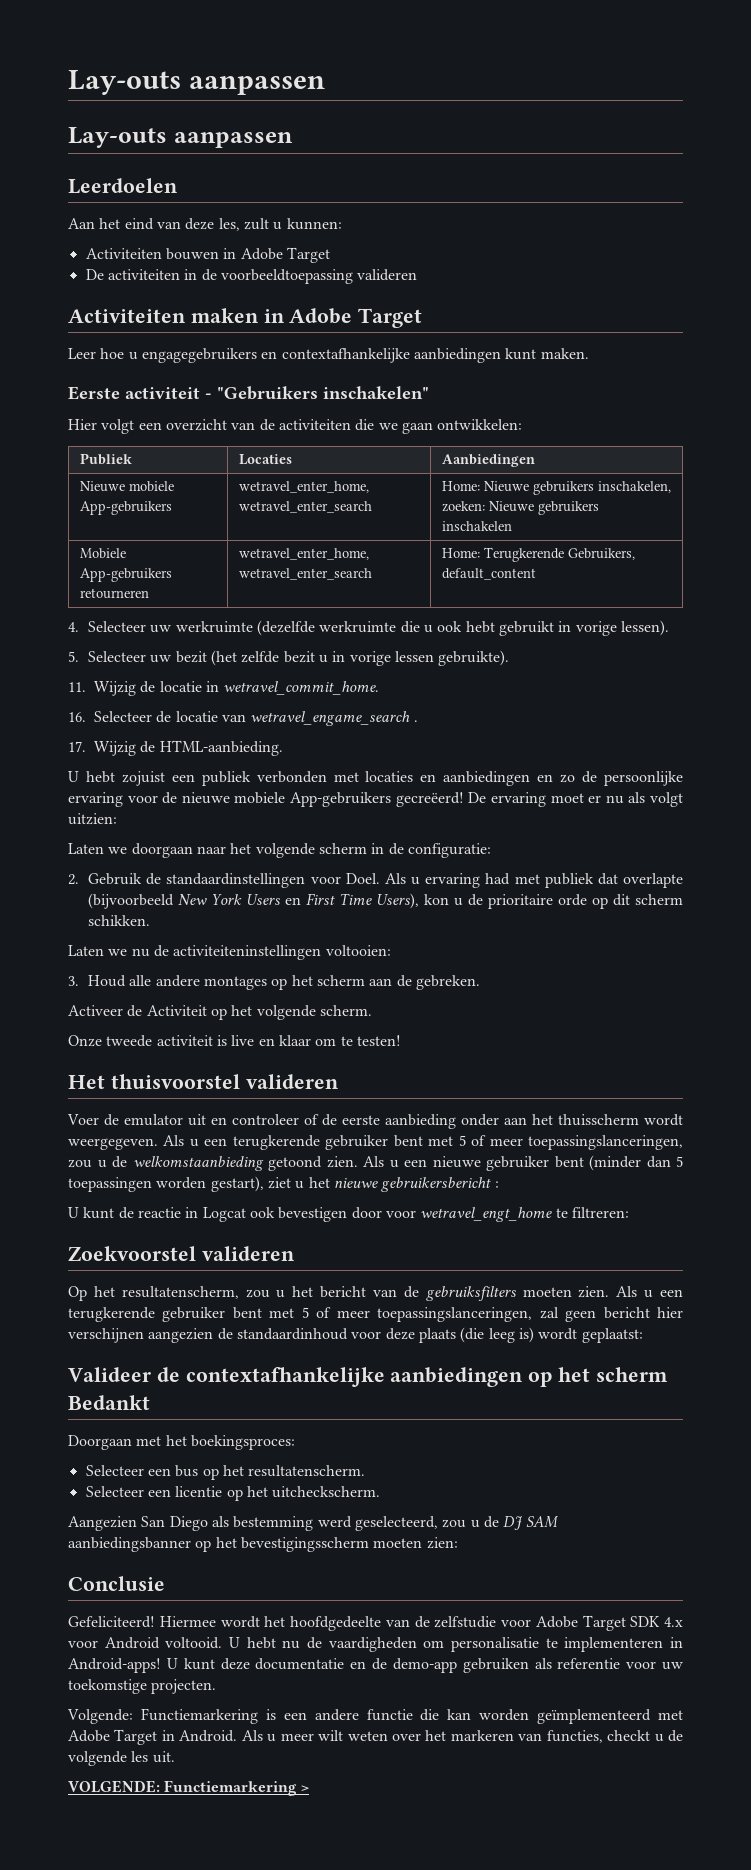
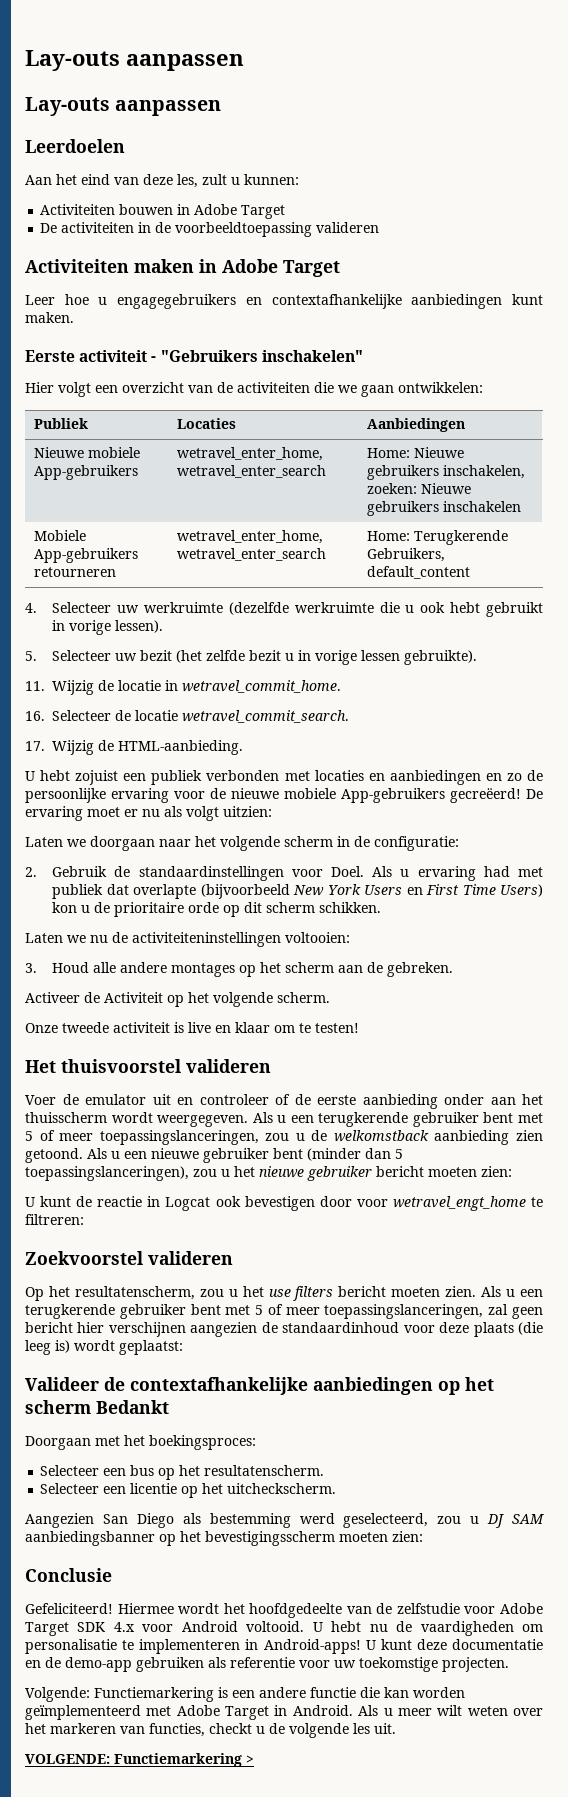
[221,711,418,726] van wetravel_engame_search . -> [182,710,350,723] wetravel_commit_search.
[376,893,420,909] Users), -> [499,884,543,897] Users)
[132,1156,358,1171] welkomstaanbieding getoond zien. -> [333,1130,543,1145] [25,1148,83,1163] welkomstback aanbieding zien getoond.
[68,1176,499,1192] toepassingen worden gestart), ziet u het nieuwe gebruikersbericht : -> [25,1166,512,1181] toepassingslanceringen), zou u het nieuwe gebruiker bericht moeten zien:
[320,1286,517,1301] bericht van de gebruiksfilters -> [268,1286,387,1301] use filters bericht
[483,1516,499,1528] de -> (480, 1520) none

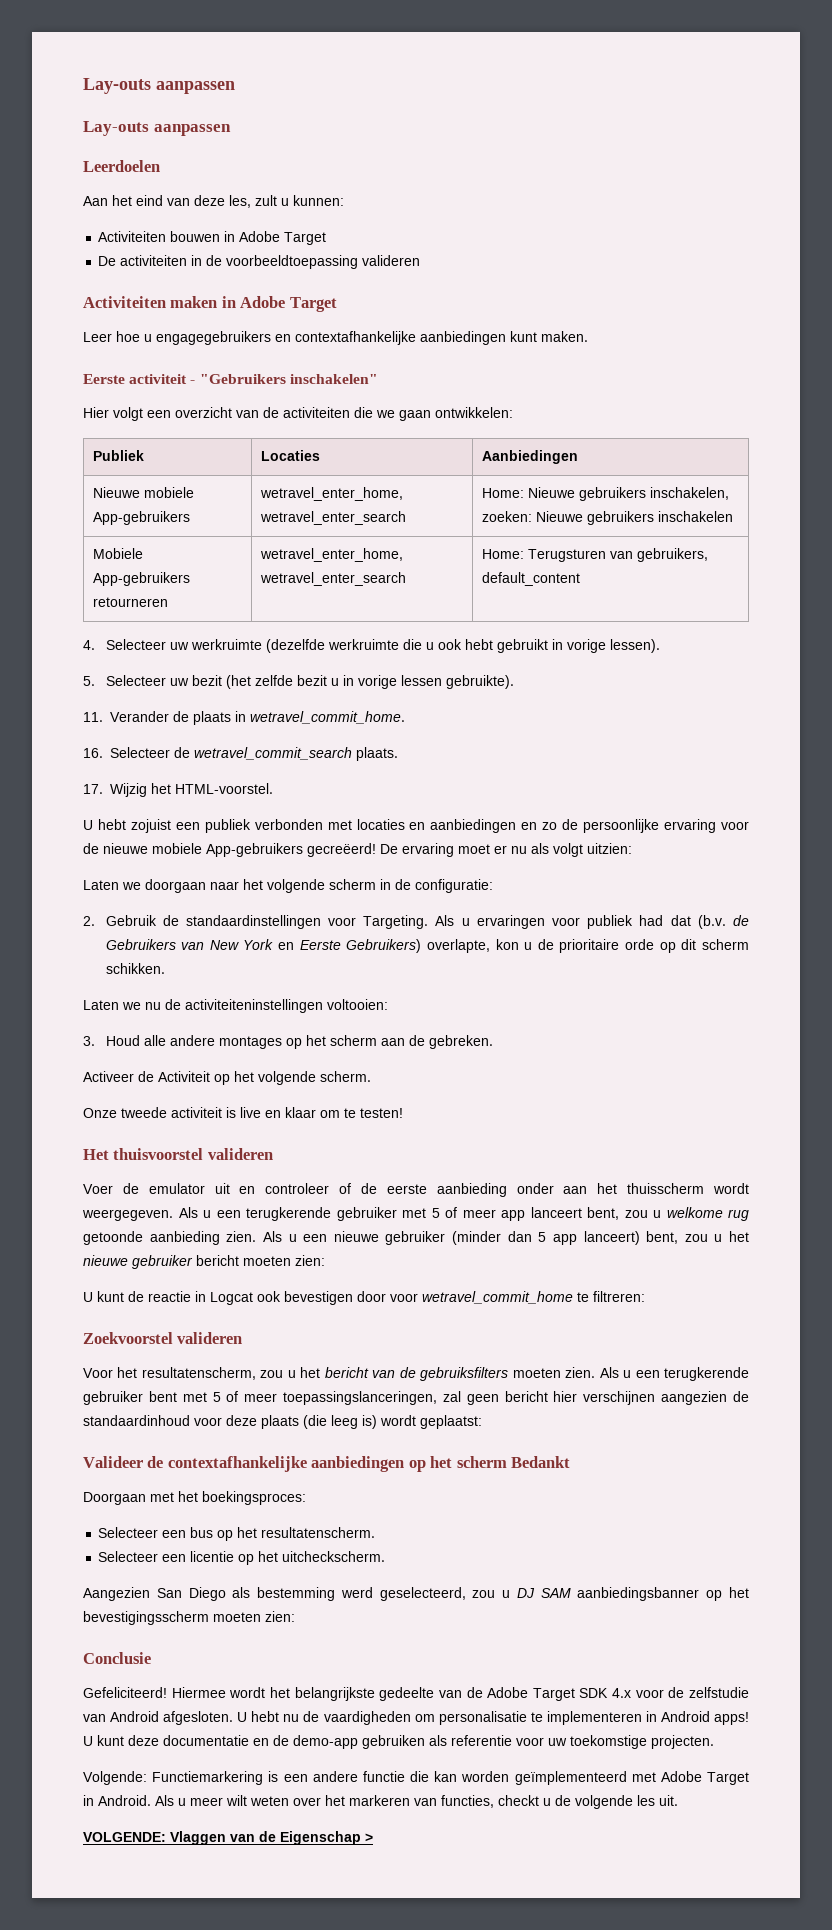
[414,530,509,545] [367,548,446,562] Terugkerende Gebruikers, -> [528,548,709,562] Terugsturen van gebruikers,
[52,680,162,695] Wijzig de locatie -> [110,711,231,725] Verander de plaats
[135,710,350,723] locatie wetravel_commit_search. -> [194,747,398,761] wetravel_commit_search plaats.
[98,740,244,755] de HTML-aanbieding. -> [151,783,273,794] het HTML-voorstel.
[331,866,543,881] [52,884,543,899] Doel. Als u ervaring had met publiek dat overlapte (bijvoorbeeld New York Users en First Time Users) -> [363,915,749,929] [105,939,490,953] Targeting. Als u ervaringen voor publiek had dat (b.v. de Gebruikers van New York en Eerste Gebruikers) overlapte,
[483,1112,543,1123] [25,1130,543,1145] [25,1148,83,1163] bent met 5 of meer toepassingslanceringen, zou u de welkomstback aanbieding zien getoond. -> [402,1207,749,1221] [83,1231,257,1245] met 5 of meer app lanceert bent, zou u welkome rug getoonde aanbieding zien.
[273,1148,303,1159] bent -> (446, 1238) none
[25,1166,189,1181] toepassingslanceringen), -> [552,1231,679,1245] app lanceert) bent,
[392,1196,526,1211] wetravel_engt_home -> [422,1291,573,1304] wetravel_commit_home
[25,1287,44,1301] Op -> [83,1368,113,1378] Voor
[268,1286,387,1301] use filters bericht -> [324,1367,509,1381] bericht van de gebruiksfilters
[249,1603,496,1618] hoofdgedeelte van de zelfstudie voor -> [294,1687,483,1701] belangrijkste gedeelte van de
[181,1621,305,1632] Android voltooid. -> [668,1687,749,1698] [83,1711,234,1725] de zelfstudie van Android afgesloten.
[263,1639,361,1654] Android-apps! -> [660,1711,749,1725] Android apps!
[114,1753,242,1767] Functiemarkering -> [170,1831,361,1845] Vlaggen van de Eigenschap

